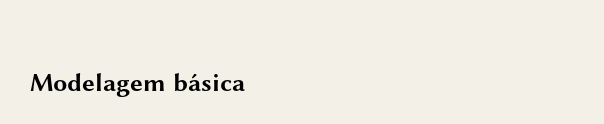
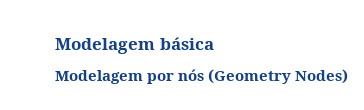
(245, 82) none -> [55,69,349,84] // Modelagem por nós (Geometry Nodes)

